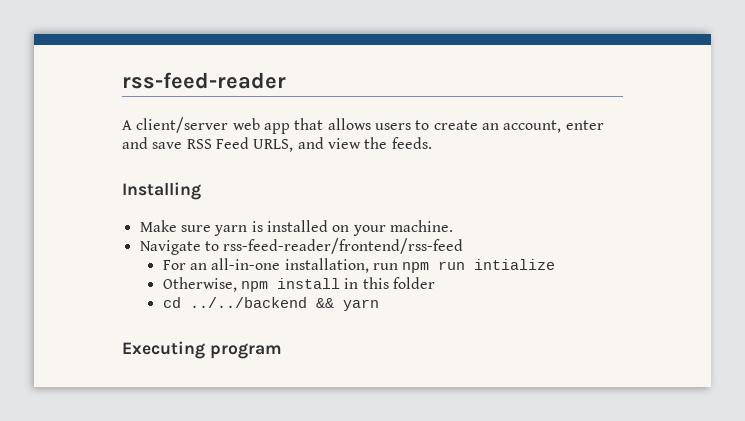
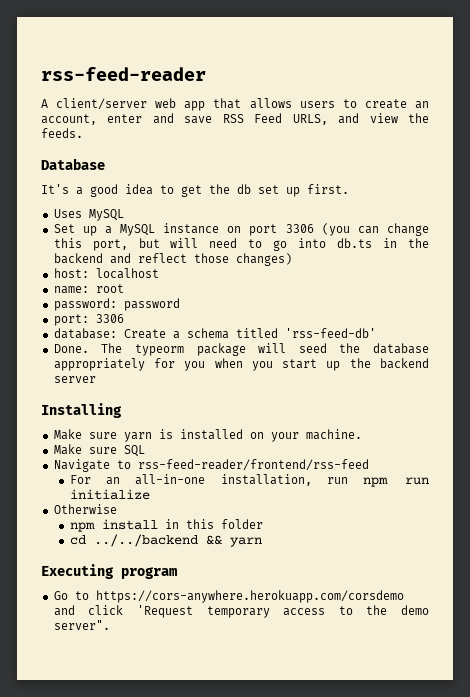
(432, 143) none -> [41,158,105,170] [41,184,349,197] [53,209,124,221] [53,223,429,236] [53,238,430,251] [53,253,292,266] [53,268,159,279] [53,284,124,294] [53,298,180,311] [53,314,124,326] [53,328,376,339] [53,343,429,356] [53,358,429,371] [53,376,96,383] // Database // It's a good idea to get the db set up first. // Uses MySQL // Set up a MySQL instance on port 3306 (you can change this port, but will need to go into db.ts in the backend and reflect those changes) // host: localhost // name: root // password: password // port: 3306 // database: Create a schema titled 'rss-feed-db' // Done. The typeorm package will seed the database appropriately for you when you start up the backend server
(453, 226) none -> [53,444,145,457] // Make sure SQL
[474,259,556,270] [162,277,237,292] intialize // Otherwise, -> [69,489,150,500] [53,504,117,514] initialize // Otherwise //
(282, 351) none -> [53,590,404,603] [53,605,429,618] [53,620,110,630] // Go to https://cors-anywhere.herokuapp.com/corsdemo and click 'Request temporary access to the demo server".

